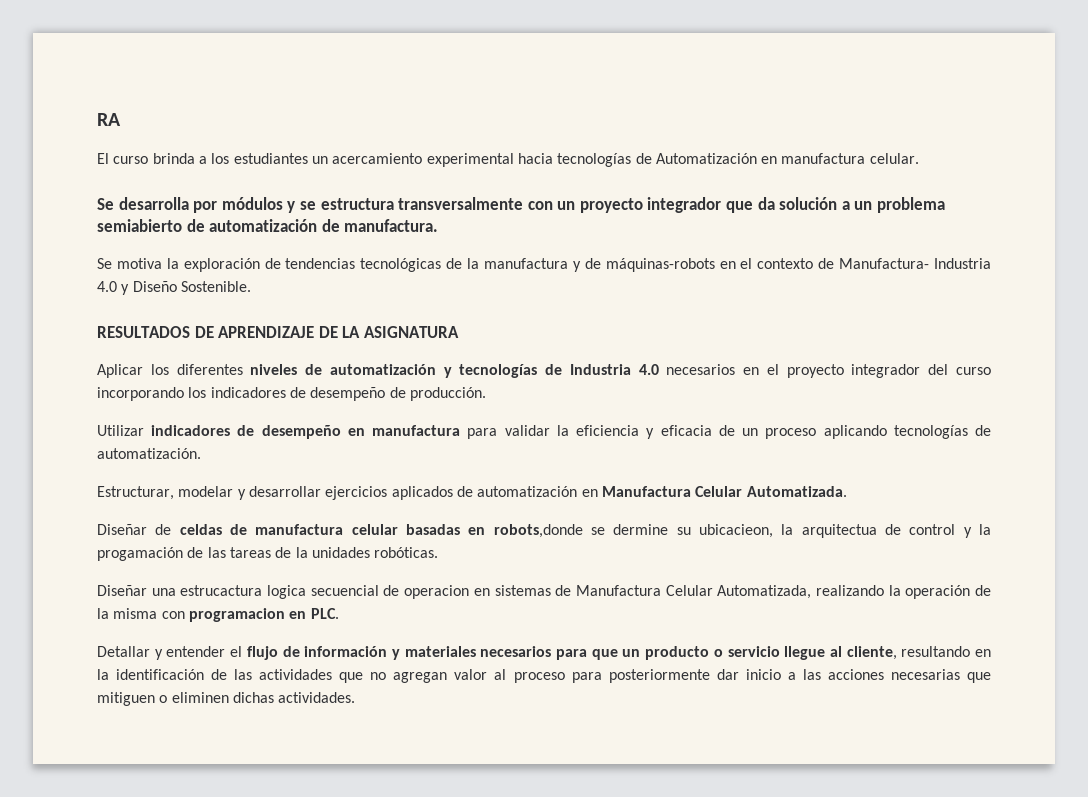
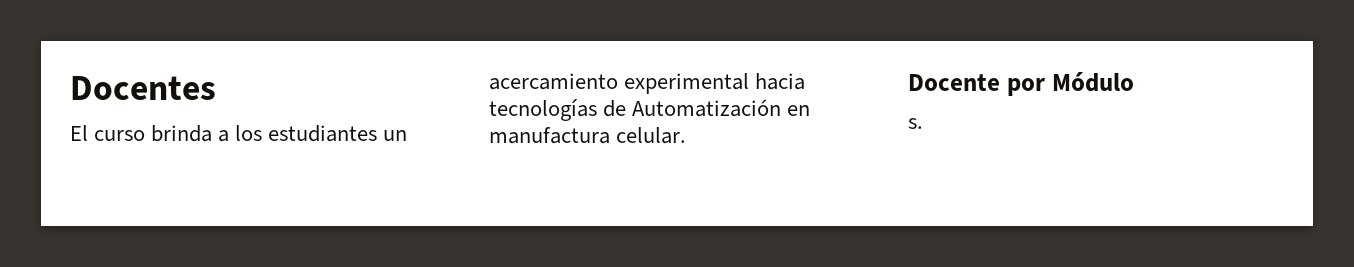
[97,113,121,126] RA -> [70,76,216,100] Docentes
[97,197,946,213] [97,219,439,232] [97,258,992,272] [97,281,251,295] [97,326,459,338] [97,364,991,378] [97,387,486,401] [97,425,992,439] [97,448,201,459] [97,486,847,500] [97,524,992,538] [97,547,439,561] [97,585,991,599] [97,608,339,622] [97,646,992,660] [97,669,992,683] [97,692,356,706] Se desarrolla por módulos y se estructura transversalmente con un proyecto integrador que da solución a un problema semiabierto de automatización de manufactura. // Se motiva la exploración de tendencias tecnológicas de la manufactura y de máquinas-robots en el contexto de Manufactura- Industria 4.0 y Diseño Sostenible. // RESULTADOS DE APRENDIZAJE DE LA ASIGNATURA // Aplicar los diferentes niveles de automatización y tecnologías de Industria 4.0 necesarios en el proyecto integrador del curso incorporando los indicadores de desempeño de producción. // Utilizar indicadores de desempeño en manufactura para validar la eficiencia y eficacia de un proceso aplicando tecnologías de automatización. // Estructurar, modelar y desarrollar ejercicios aplicados de automatización en Manufactura Celular Automatizada. // Diseñar de celdas de manufactura celular basadas en robots,donde se dermine su ubicacieon, la arquitectua de control y la progamación de las tareas de la unidades robóticas. // Diseñar una estrucactura logica secuencial de operacion en sistemas de Manufactura Celular Automatizada, realizando la operación de la misma con programacion en PLC. // Detallar y entender el flujo de información y materiales necesarios para que un producto o servicio llegue al cliente, resultando en la identificación de las actividades que no agregan valor al proceso para posteriormente dar inicio a las acciones necesarias que mitiguen o eliminen dichas actividades. -> [908,72,1134,96] [908,118,923,129] Docente por Módulo // s.

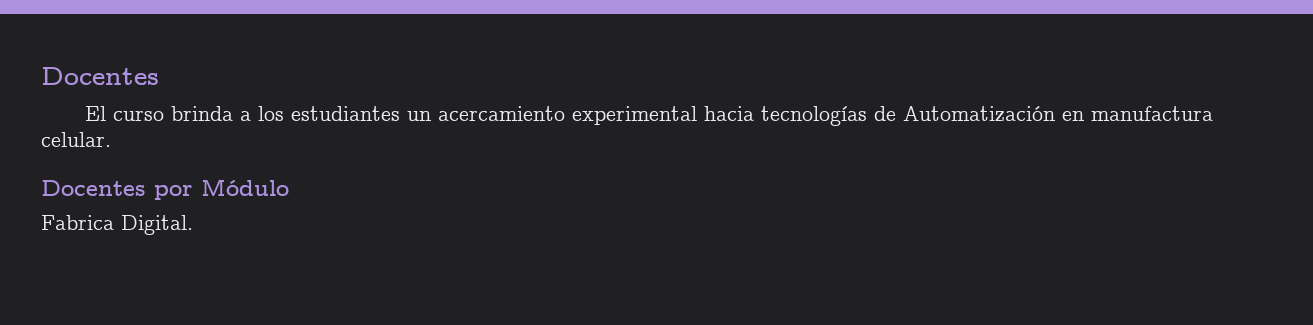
[908,74,1000,91] Docente -> [41,180,145,196] Docentes
[908,118,923,129] s. -> [41,215,193,235] Fabrica Digital.

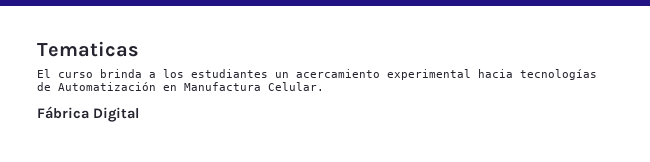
[41,67,159,85] Docentes -> [37,41,139,57] Tematicas
[1090,106,1213,121] [41,132,111,147] [41,179,289,200] [41,215,193,235] manufactura celular. // Docentes por Módulo // Fabrica Digital. -> [184,82,324,91] [37,106,139,122] Manufactura Celular. // Fábrica Digital

